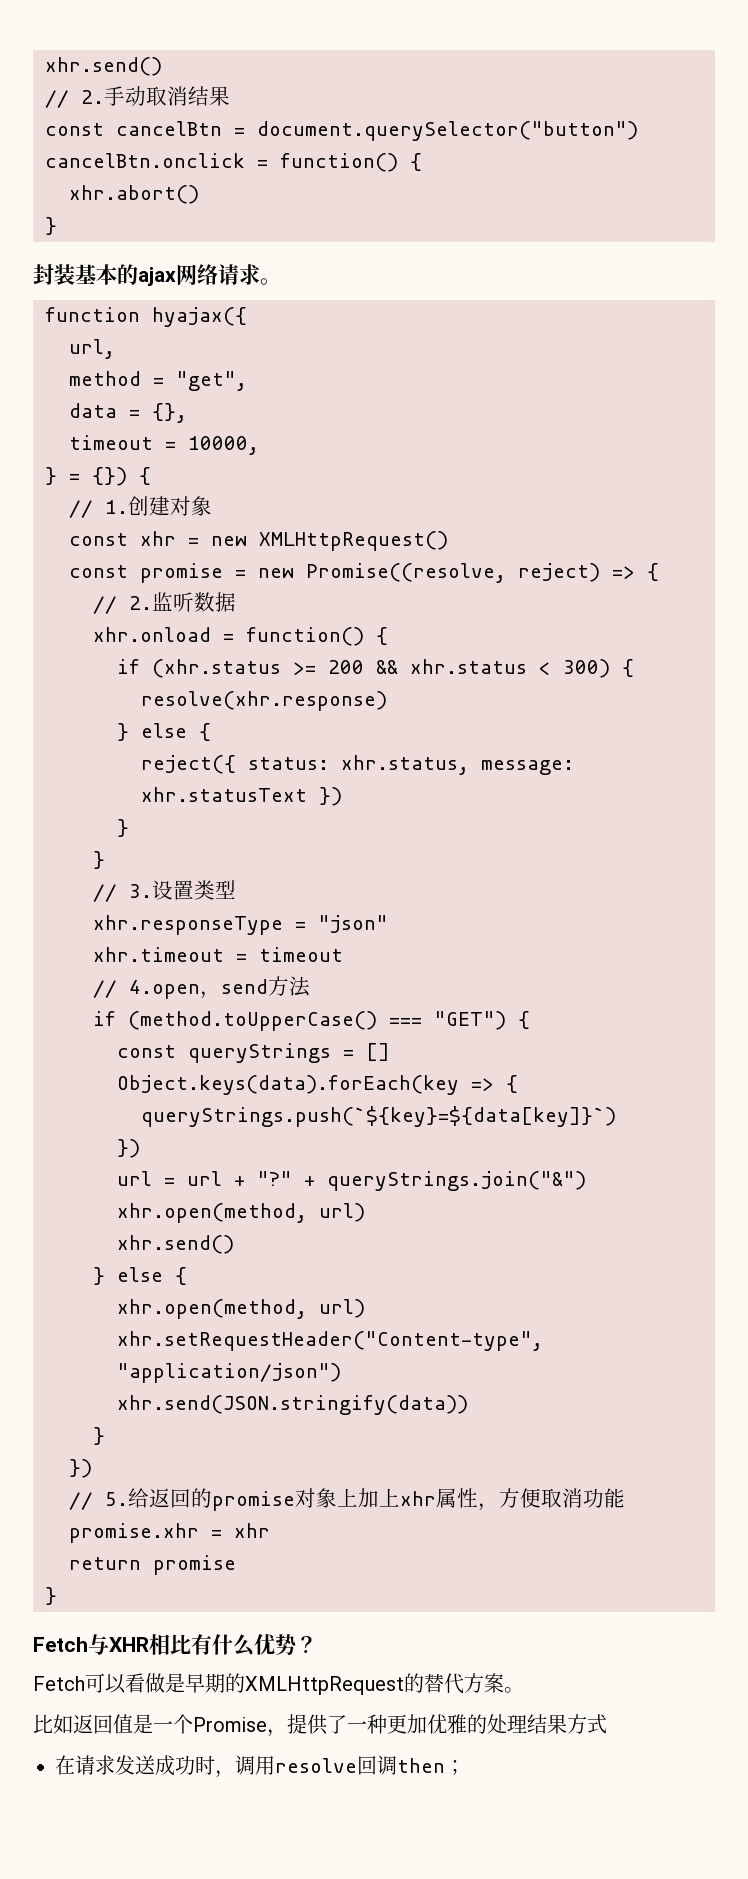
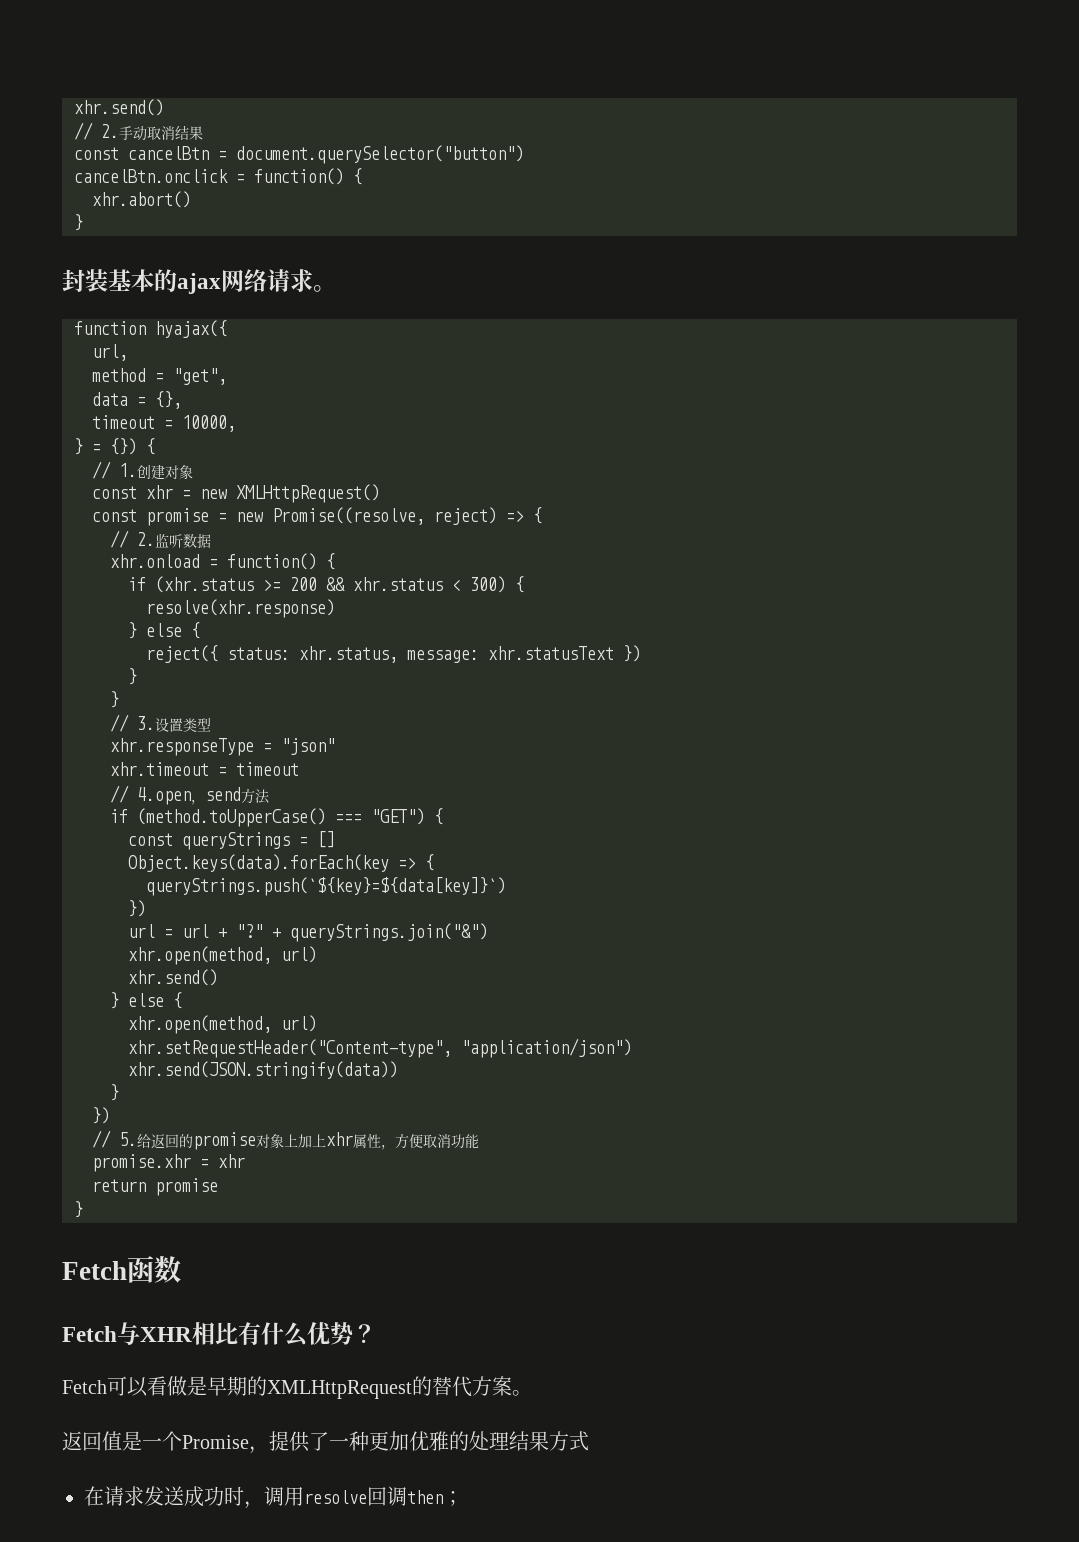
(57, 1596) none -> [62,1256,181,1283] // Fetch函数
[33,1714,73,1734] 比如 -> (532, 1393) none

